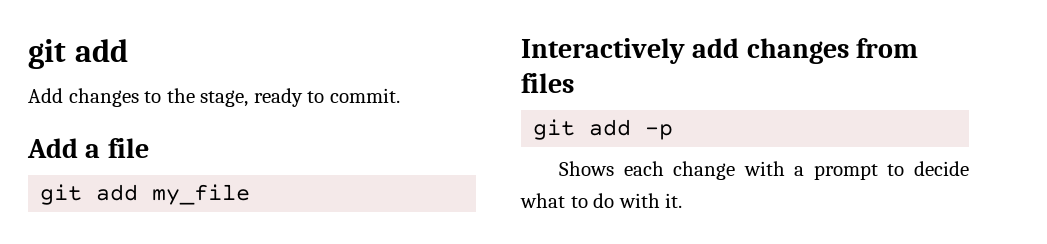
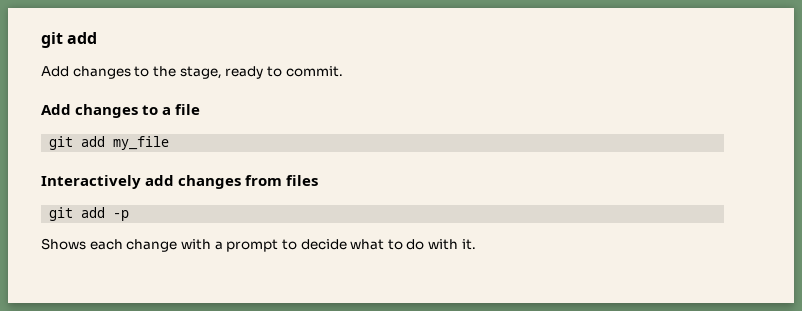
(78, 148) none -> [75,104,159,118] changes to

